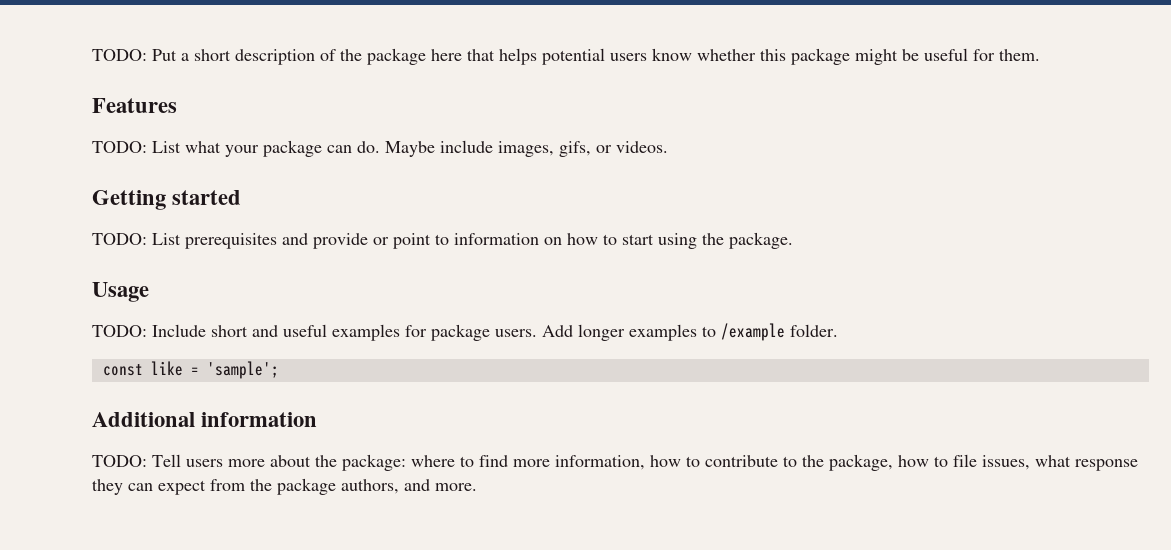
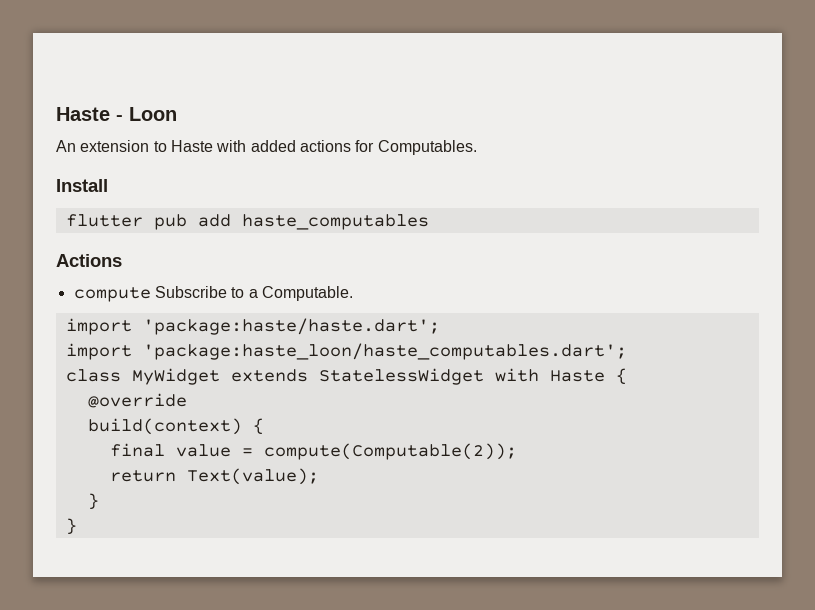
[92,48,1040,65] [92,98,177,113] [92,140,668,157] [92,190,242,210] [92,232,793,249] [92,282,149,302] [92,323,838,341] [102,361,279,379] [92,412,318,427] [92,454,1138,471] [92,478,477,495] TODO: Put a short description of the package here that helps potential users know whether this package might be useful for them. // Features // TODO: List what your package can do. Maybe include images, gifs, or videos. // Getting started // TODO: List prerequisites and provide or point to information on how to start using the package. // Usage // TODO: Include short and useful examples for package users. Add longer examples to /example folder. // const like = 'sample'; // Additional information // TODO: Tell users more about the package: where to find more information, how to contribute to the package, how to file issues, what response they can expect from the package authors, and more. -> [56,107,177,121] [56,140,477,155] [56,179,108,192] [65,214,429,230] [56,254,122,267] [73,286,353,302] [65,318,440,335] [65,343,627,360] [65,368,627,385] [87,393,187,408] [87,418,264,435] [109,443,517,460] [109,468,319,485] [87,493,99,510] [65,518,77,535] Haste - Loon // An extension to Haste with added actions for Computables. // Install // flutter pub add haste_computables // Actions // compute Subscribe to a Computable. // import 'package:haste/haste.dart'; // import 'package:haste_loon/haste_computables.dart'; // class MyWidget extends StatelessWidget with Haste { // @override // build(context) { // final value = compute(Computable(2)); // return Text(value); // } // }

